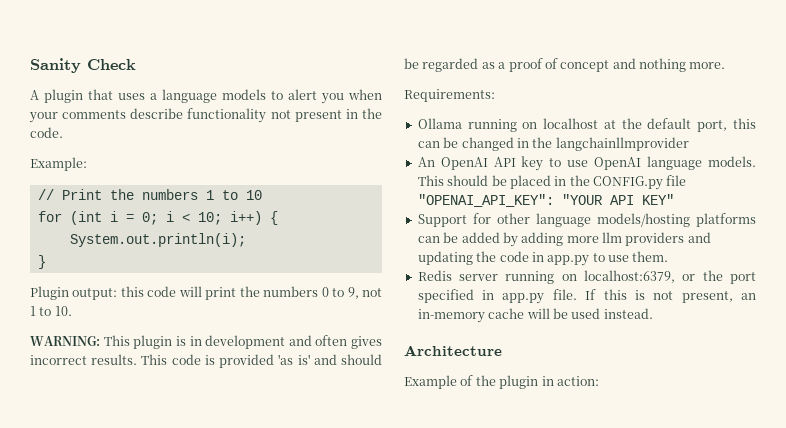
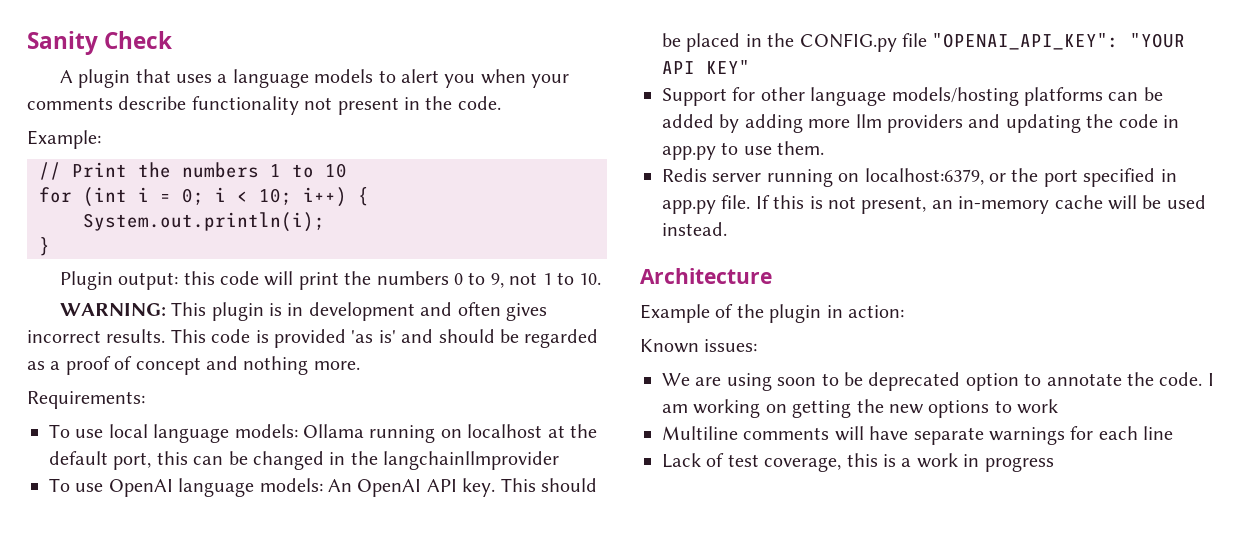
(495, 95) none -> [49,424,298,443] To use local language models:
[417,156,756,171] An OpenAI API key to use OpenAI language models. -> [49,478,496,497] To use OpenAI language models: An OpenAI API key.
(599, 381) none -> [640,339,758,353] [662,372,1214,391] [662,399,1059,418] [662,426,1174,445] [662,453,1054,472] // Known issues: // We are using soon to be deprecated option to annotate the code. I am working on getting the new options to work // Multiline comments will have separate warnings for each line // Lack of test coverage, this is a work in progress

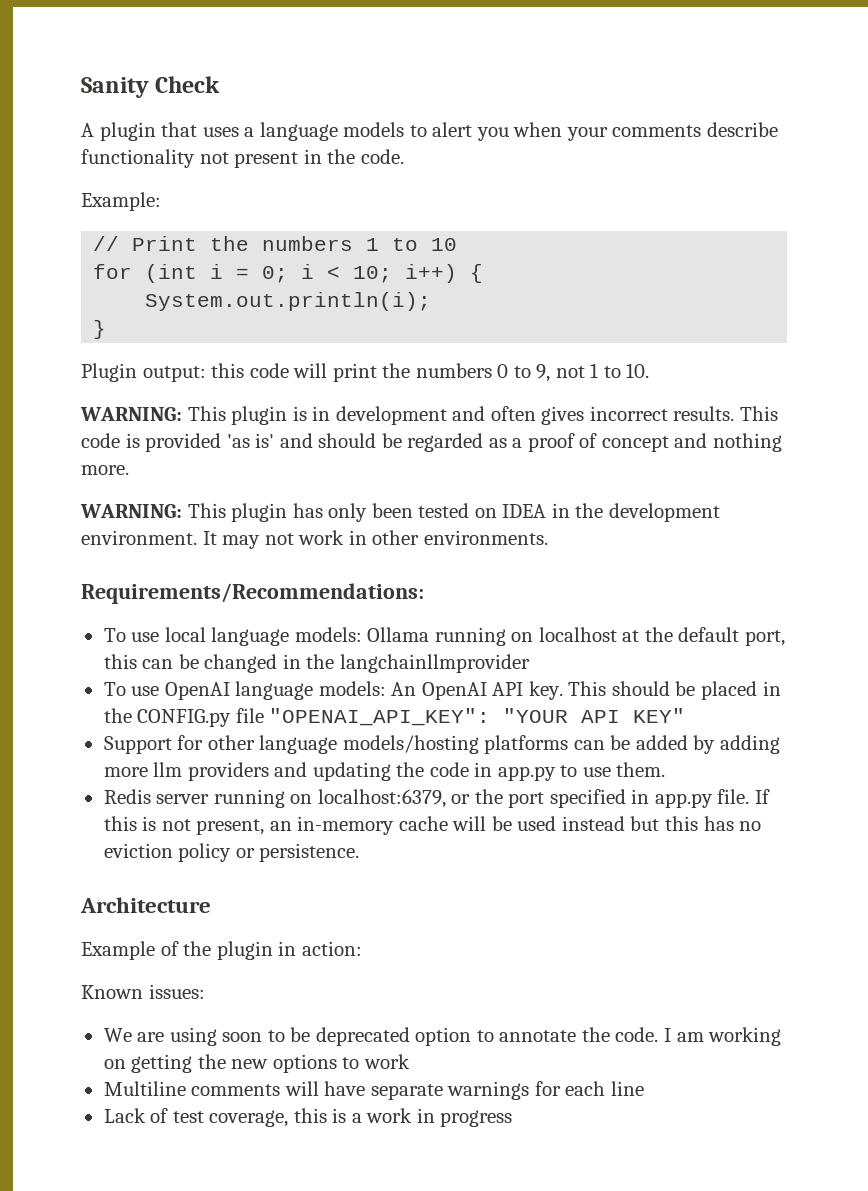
[27,391,145,409] Requirements: -> [80,503,720,522] [81,530,548,549] [81,583,424,604] WARNING: This plugin has only been tested on IDEA in the development environment. It may not work in other environments. // Requirements/Recommendations:
[662,222,727,236] instead. -> [561,816,762,831] [103,843,360,862] instead but this has no eviction policy or persistence.

